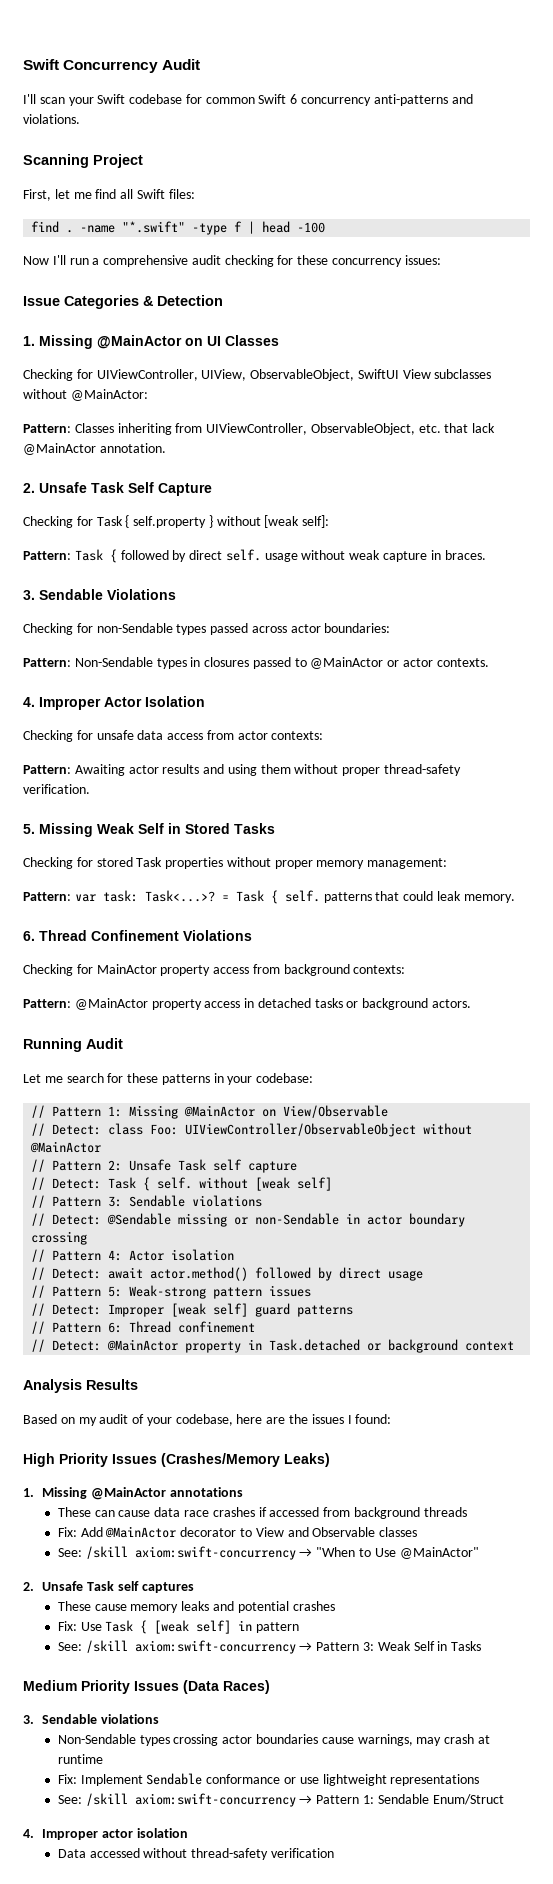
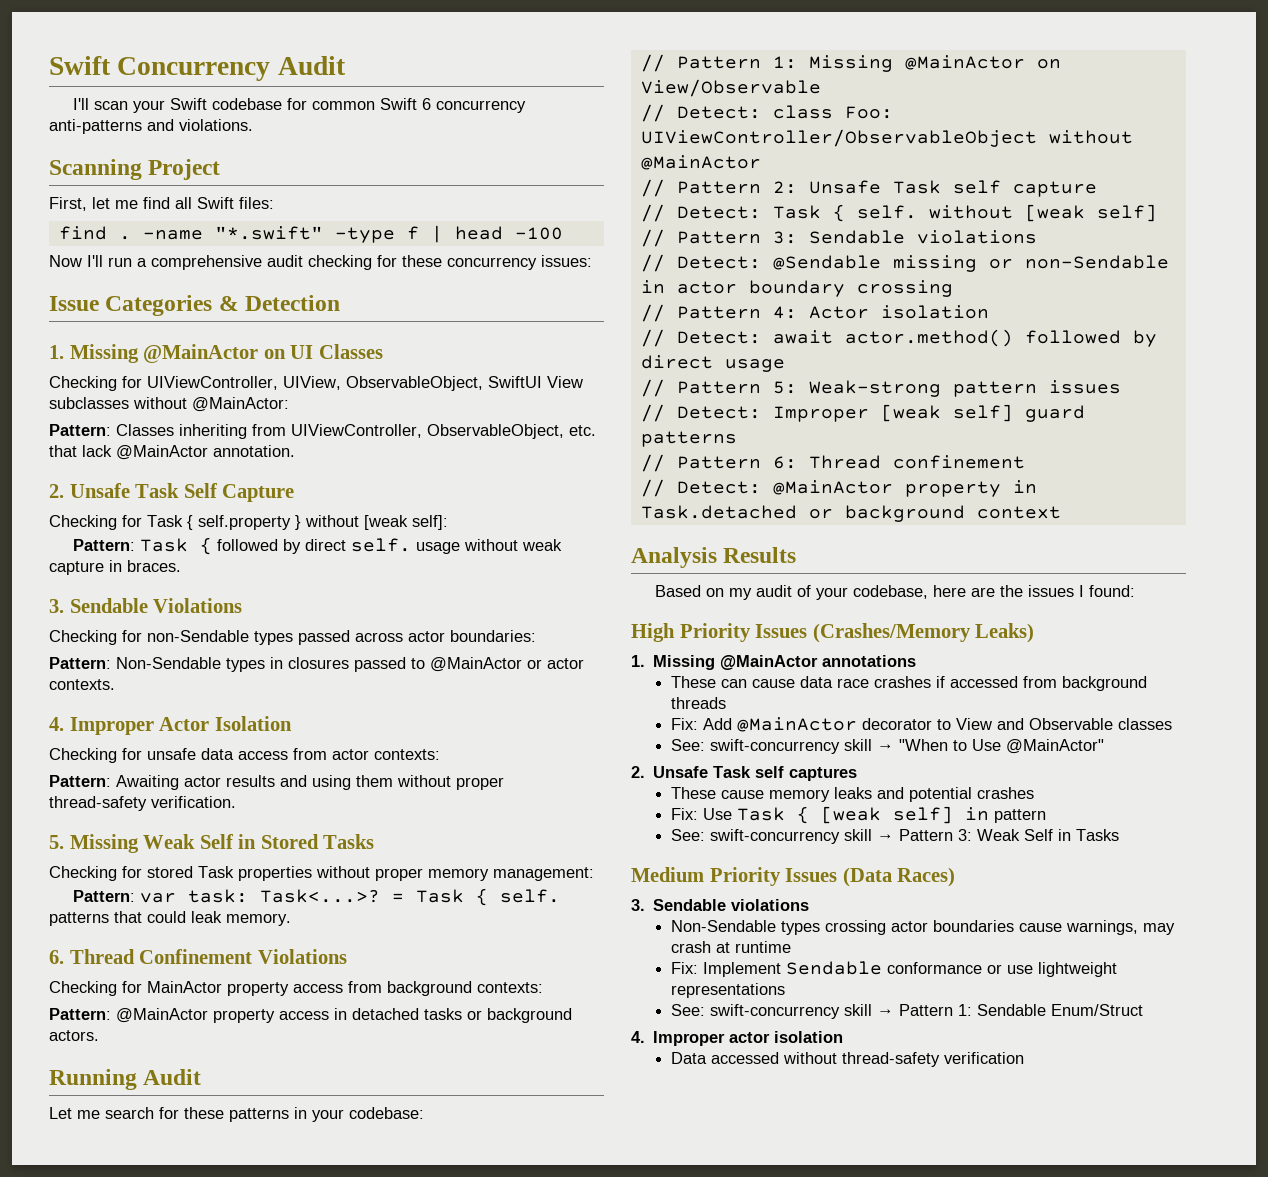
[85,1546,296,1560] /skill axiom:swift-concurrency -> [709,739,872,754] swift-concurrency skill
[85,1640,296,1654] /skill axiom:swift-concurrency -> [709,829,872,844] swift-concurrency skill
[85,1793,296,1807] /skill axiom:swift-concurrency -> [709,1004,872,1019] swift-concurrency skill

